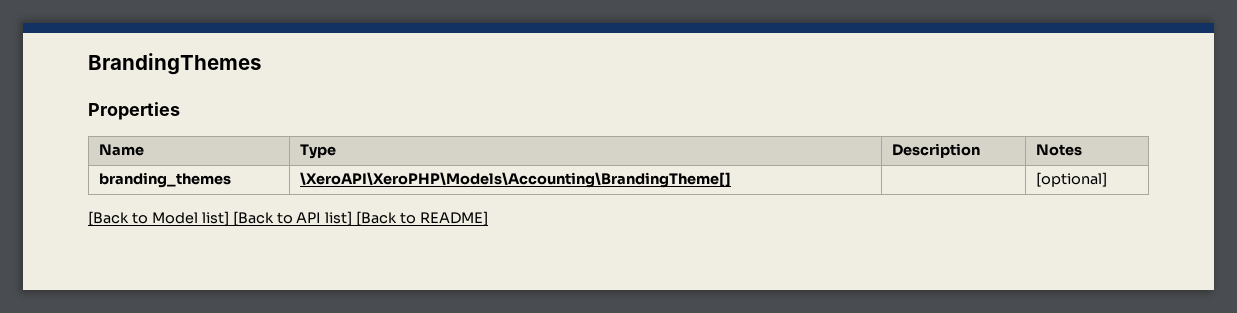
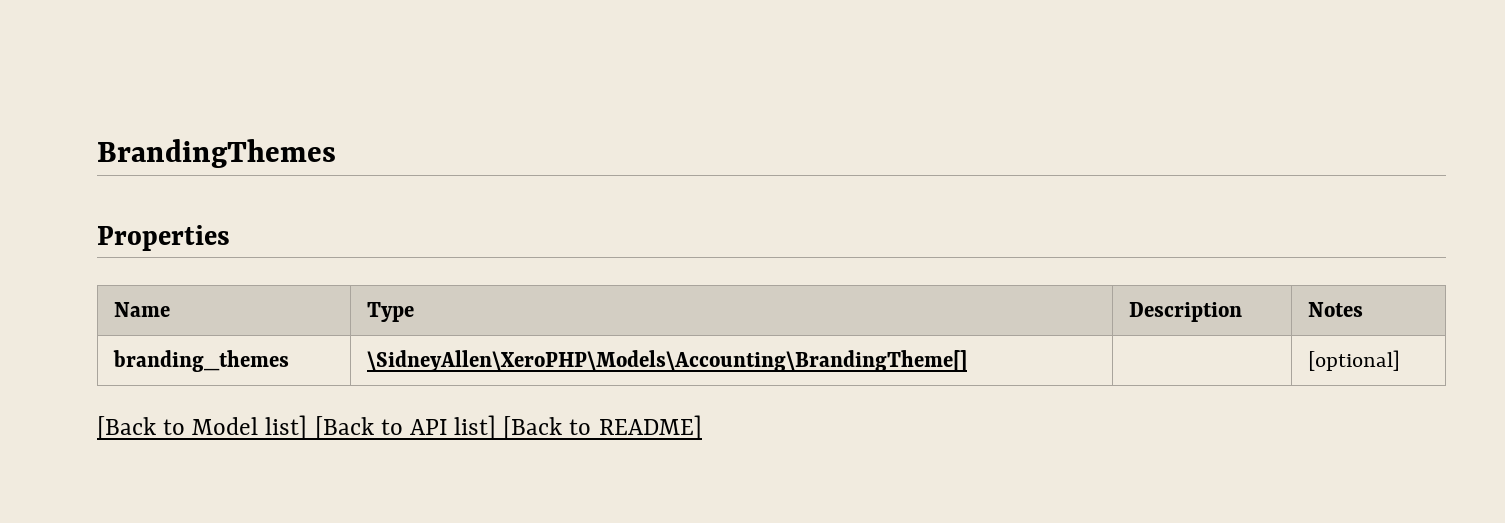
[299,172,731,188] \XeroAPI\XeroPHP\Models\Accounting\BrandingTheme[] -> [367,350,968,372] \SidneyAllen\XeroPHP\Models\Accounting\BrandingTheme[]

